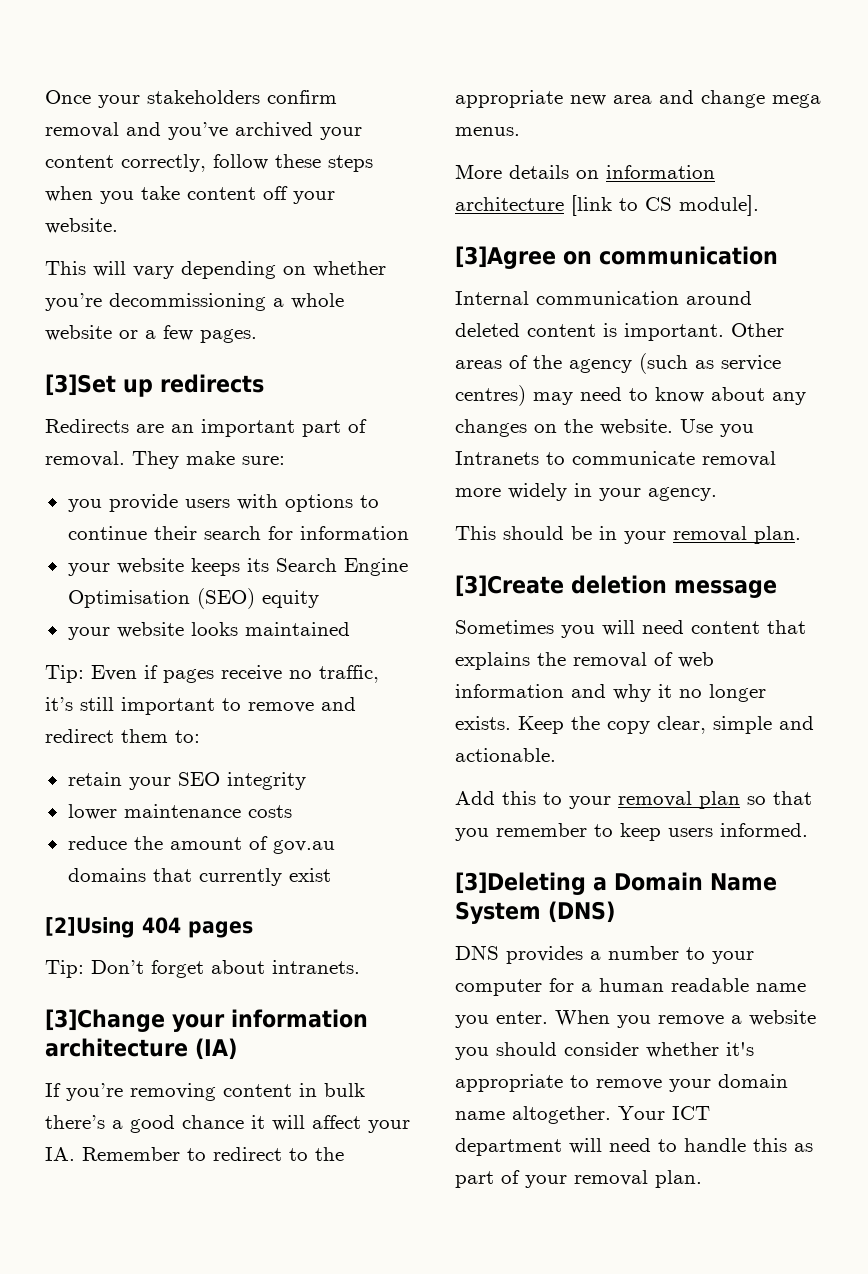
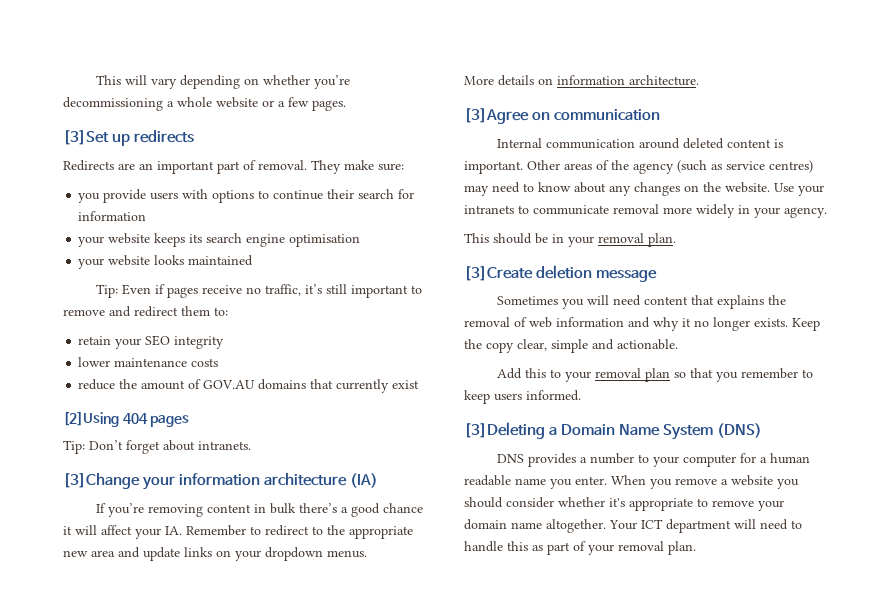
[45,90,337,108] [45,122,362,140] [45,154,373,172] [45,186,335,204] [45,218,118,234] Once your stakeholders confirm removal and you’ve archived your content correctly, follow these steps when you take content off your website. // -> (96, 80) none
[275,558,408,576] [67,588,319,609] Search Engine Optimisation (SEO) equity -> [206,233,361,247] search engine optimisation
[272,840,335,854] gov.au -> [203,380,256,389] GOV.AU
[701,90,821,108] change mega -> [143,547,323,561] update links on your dropdown
[455,195,759,216] architecture [link to CS module]. -> [629,75,699,86] architecture.
[720,424,754,437] [455,451,539,465] you Intranets -> [798,185,824,196] [464,205,514,214] your intranets

